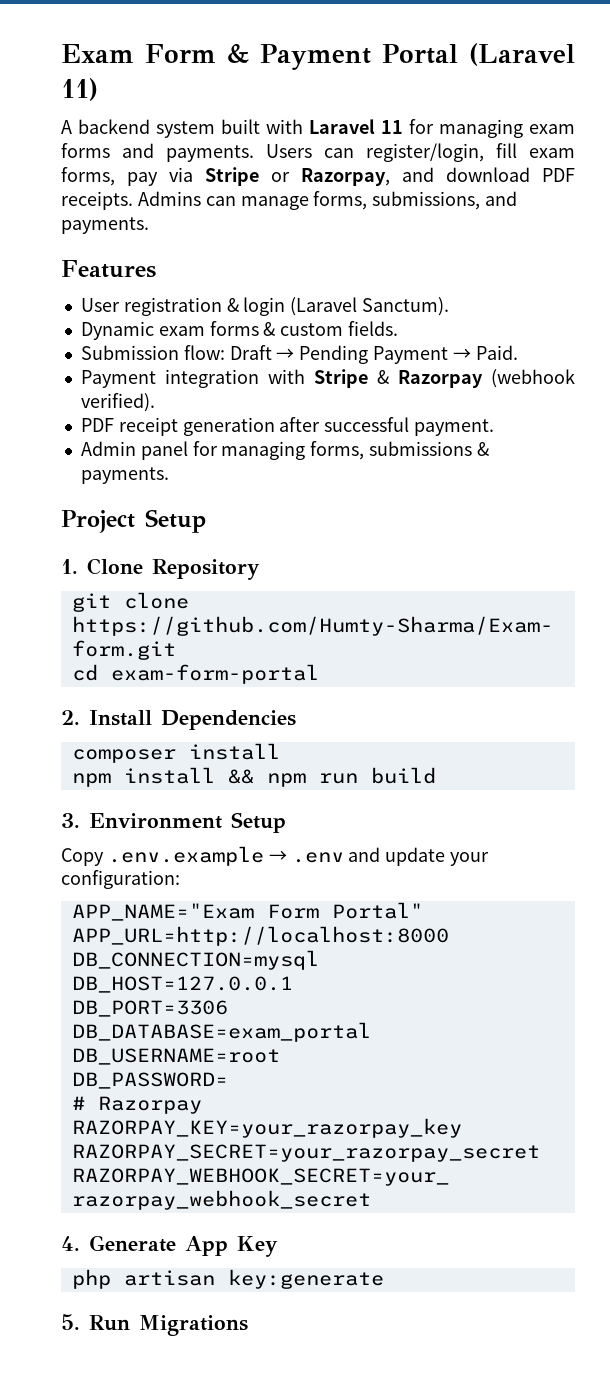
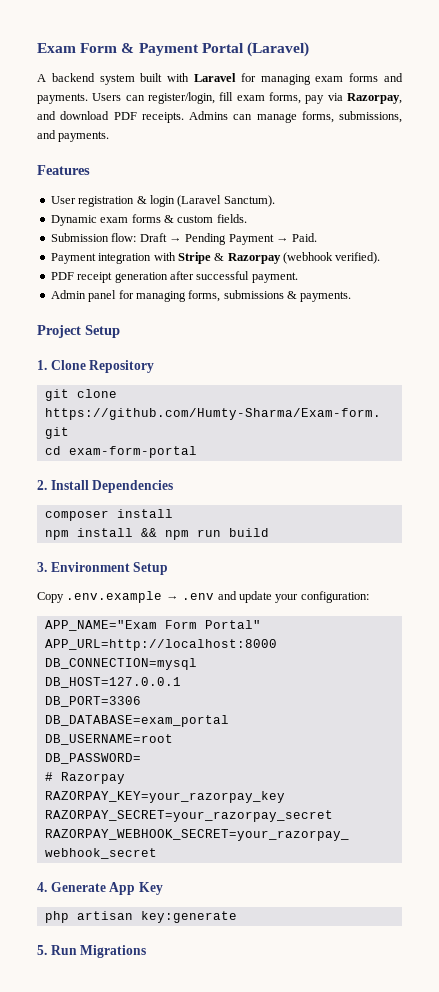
[468,43,575,66] [61,78,98,101] (Laravel 11) -> [246,42,309,57] (Laravel)
[381,120,403,134] 11 -> (236, 77) none
[205,167,290,186] Stripe or -> (343, 97) none

